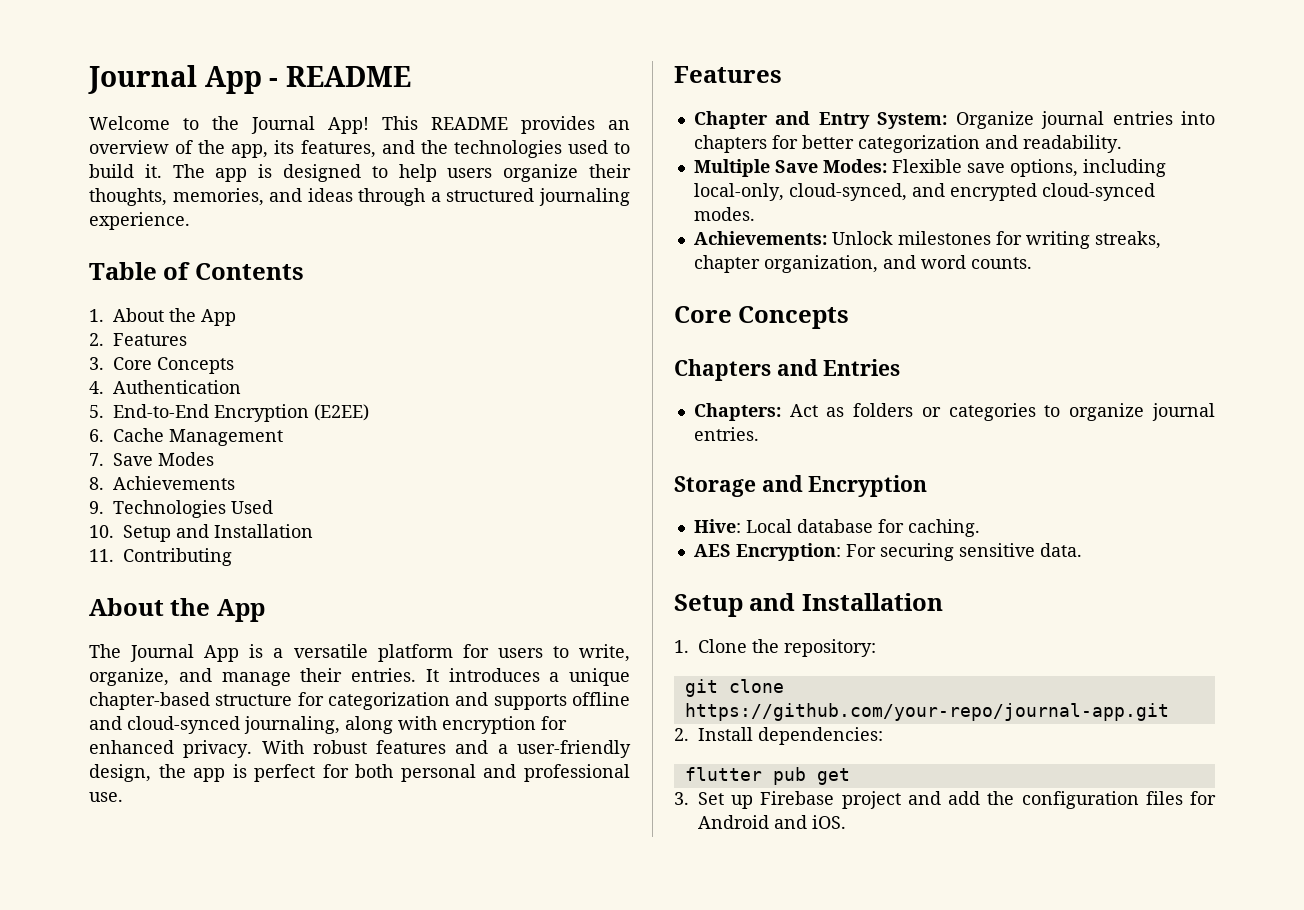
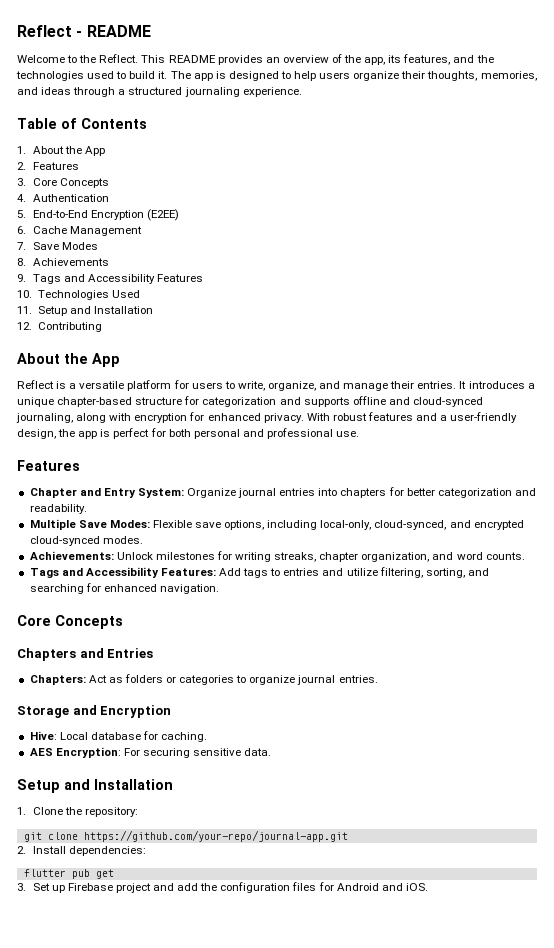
[88,65,262,94] Journal App -> [17,25,72,37] Reflect
[251,116,369,134] Journal App! -> [99,54,139,63] Reflect.
(104, 507) none -> [32,274,203,284] [17,290,32,298] Tags and Accessibility Features // 10.
[89,524,313,542] [89,549,114,562] 10. Setup and Installation // 11. -> [17,306,153,316] [17,322,32,330] 11. Setup and Installation // 12.
[89,644,240,662] The Journal App -> [17,380,54,389] Reflect
(1032, 263) none -> [29,567,489,578] [29,583,219,594] // Tags and Accessibility Features: Add tags to entries and utilize filtering, sorting, and searching for enhanced navigation.

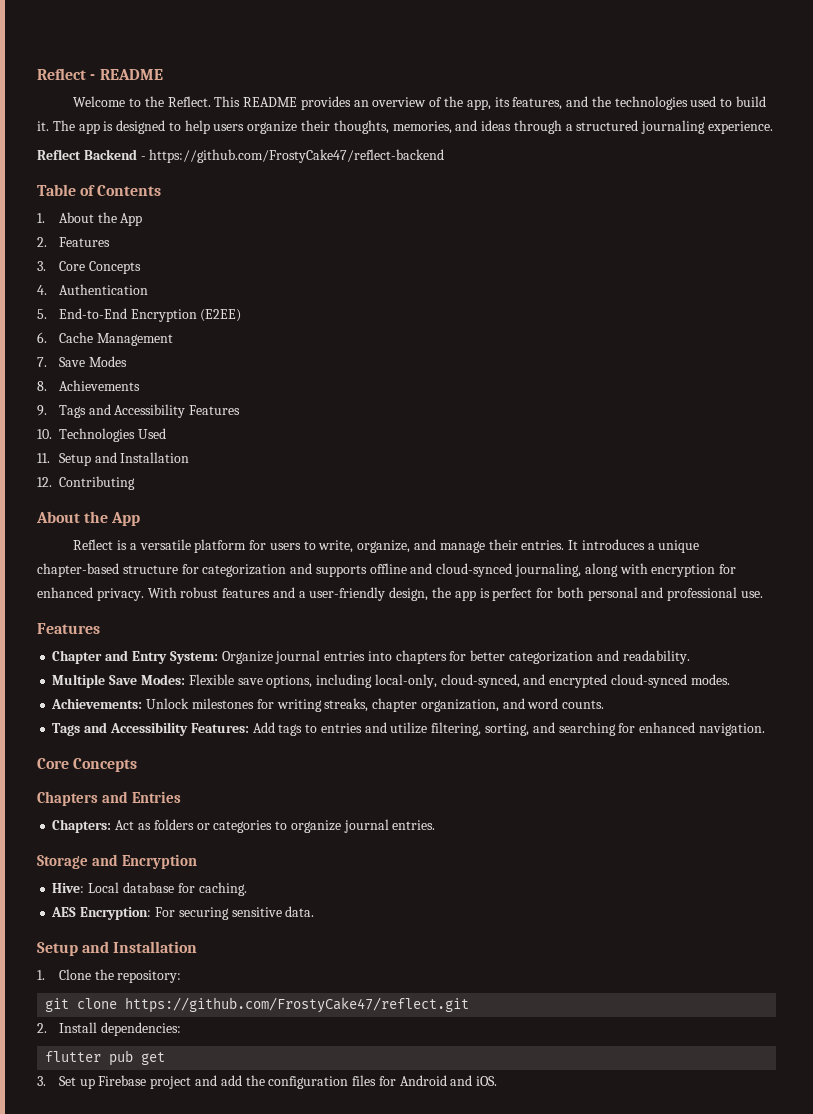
(302, 92) none -> [37,149,445,163] // Reflect Backend - https://github.com/FrostyCake47/reflect-backend
[83,830,348,842] https://github.com/your-repo/journal-app.git -> [125,997,470,1013] https://github.com/FrostyCake47/reflect.git

